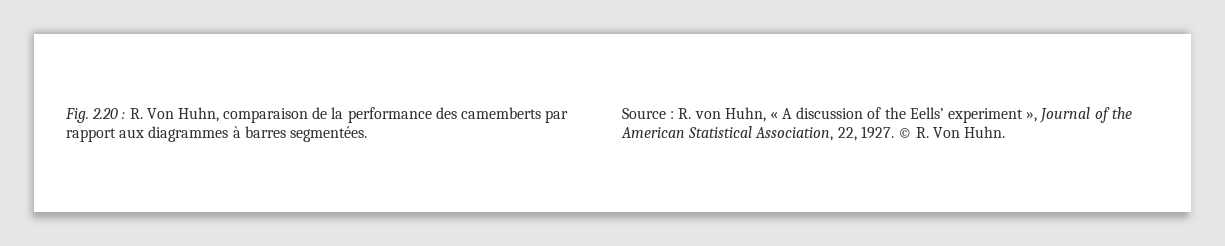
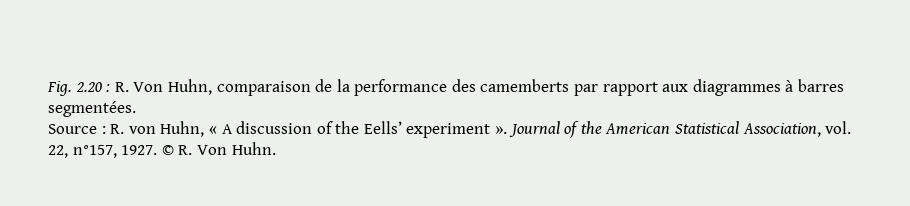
[1026,111,1038,122] », -> [495,126,508,134] ».
[837,127,857,141] 22, -> [825,121,852,134] [48,145,117,158] vol. 22, n°157,

